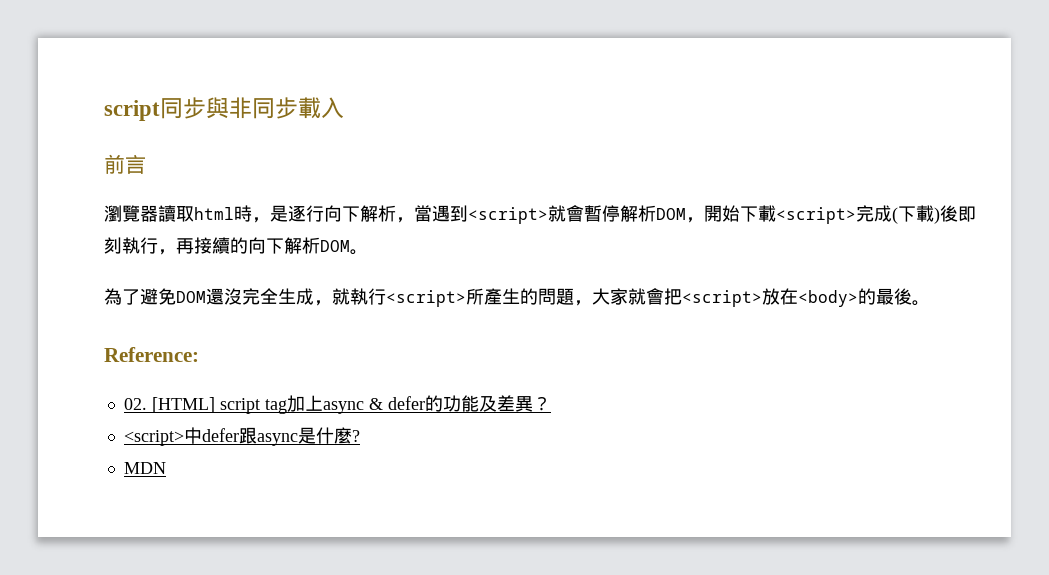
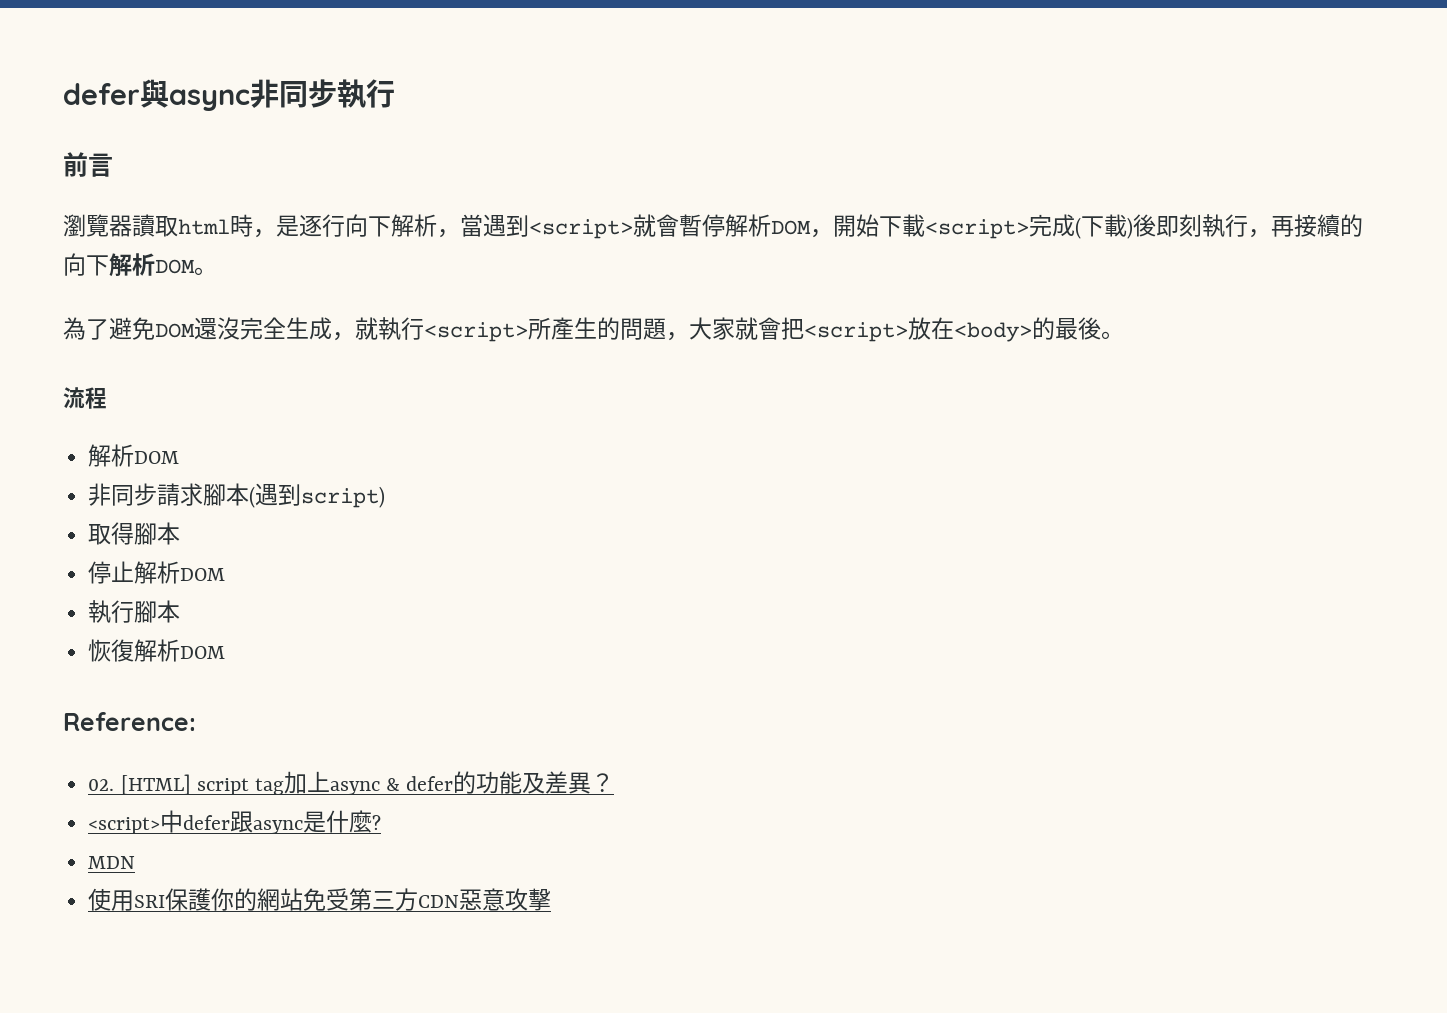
[104,97,344,121] script同步與非同步載入 -> [63,79,395,111] defer與async非同步執行
(930, 303) none -> [63,387,107,409] [88,444,180,467] [88,483,386,508] [88,522,181,545] [88,561,226,584] [88,600,181,624] [88,639,226,662] // 流程 // 解析DOM // 非同步請求腳本(遇到script) // 取得腳本 // 停止解析DOM // 執行腳本 // 恢復解析DOM
(166, 468) none -> [88,888,552,911] // 使用SRI保護你的網站免受第三方CDN惡意攻擊

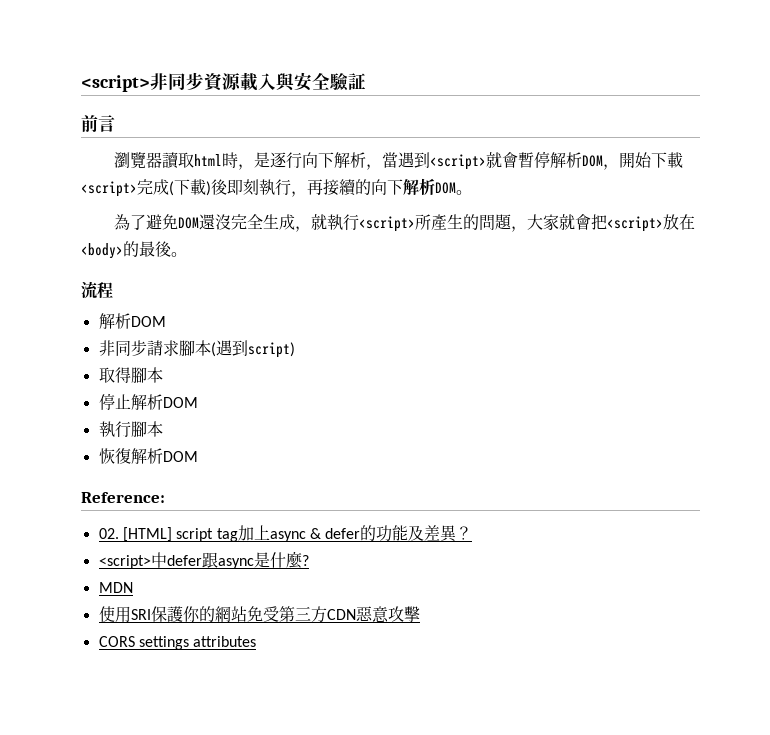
[63,79,395,111] defer與async非同步執行 -> [81,72,366,92] <script>非同步資源載入與安全驗証
(552, 899) none -> [98,636,257,650] // CORS settings attributes

